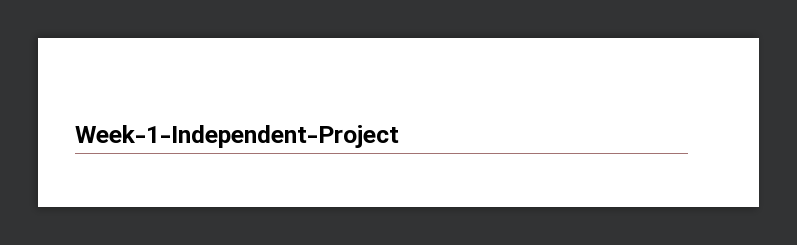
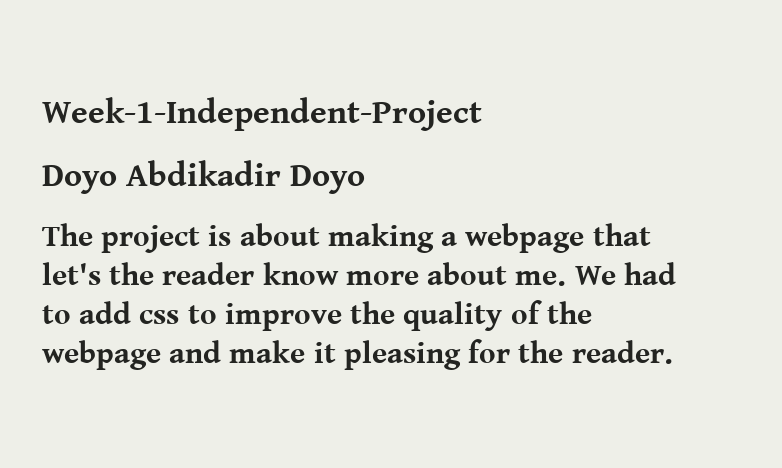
(399, 136) none -> [42,160,366,194] [42,223,651,253] [42,262,676,286] [42,300,592,331] [42,339,673,370] // Doyo Abdikadir Doyo // The project is about making a webpage that let's the reader know more about me. We had to add css to improve the quality of the webpage and make it pleasing for the reader.

